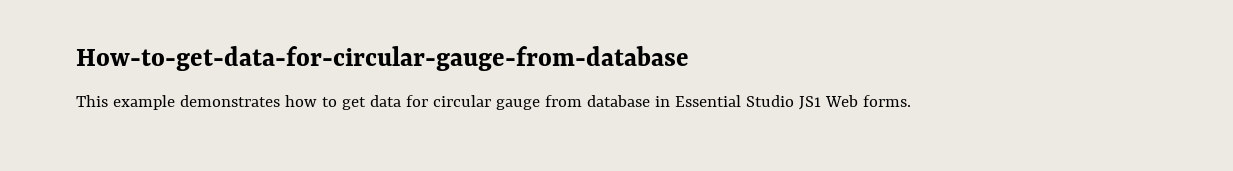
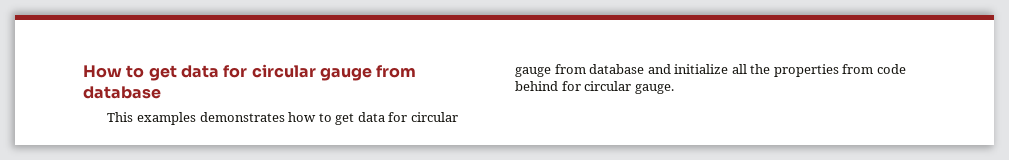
[76,46,689,71] How-to-get-data-for-circular-gauge-from-database -> [83,64,417,81] [83,86,161,99] How to get data for circular gauge from database
[112,95,175,110] example -> [136,112,196,125] examples
[654,95,911,110] in Essential Studio JS1 Web forms. -> [647,64,906,77] [515,81,674,94] and initialize all the properties from code behind for circular gauge.

